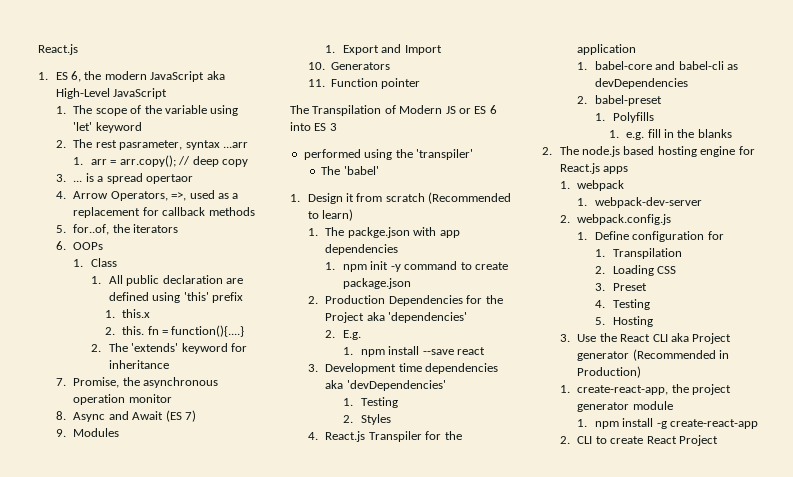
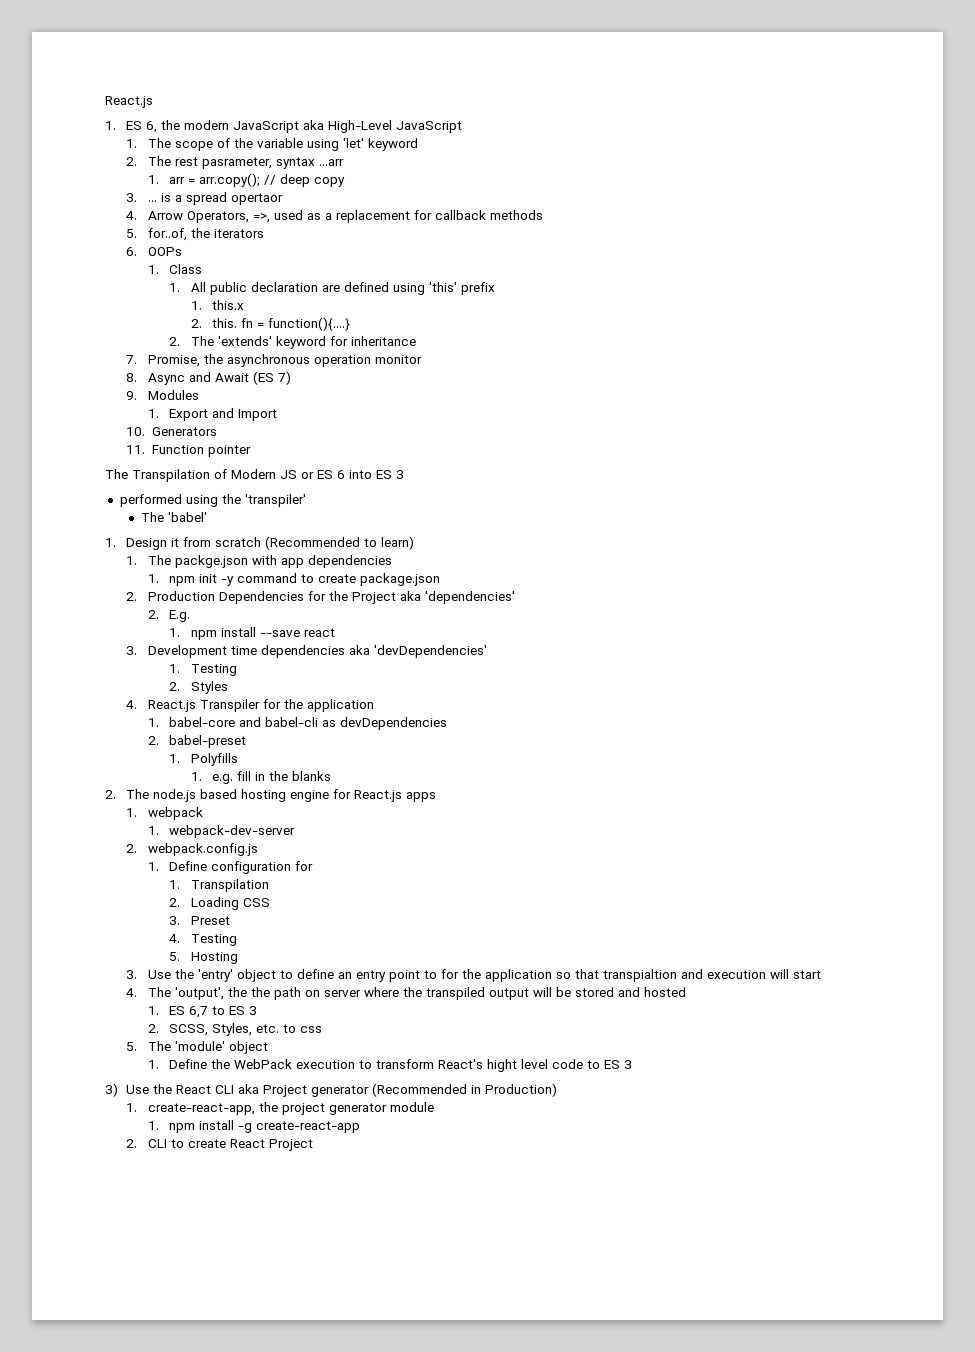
(617, 337) none -> [197,969,821,982] [126,987,686,1000] [147,1006,258,1018] [147,1023,323,1036] [126,1041,268,1054] [147,1059,633,1072] [105,1083,173,1097] 'entry' object to define an entry point to for the application so that transpialtion and execution will start // 4. The 'output', the the path on server where the transpiled output will be stored and hosted // 1. ES 6,7 to ES 3 // 2. SCSS, Styles, etc. to css // 5. The 'module' object // 1. Define the WebPack execution to transform React's hight level code to ES 3 // 3) Use the

